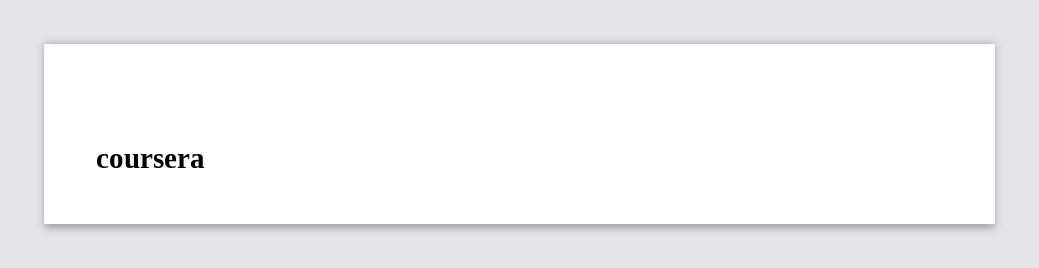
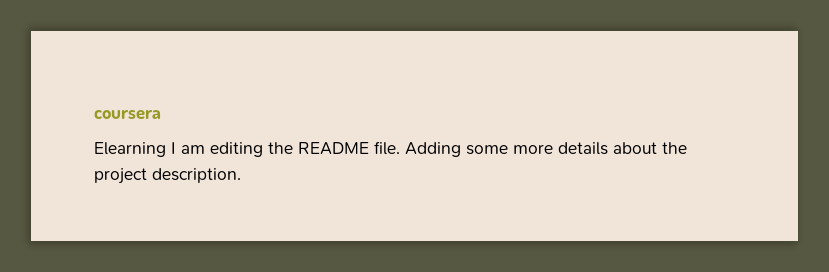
(205, 161) none -> [94,141,687,157] [94,168,241,184] // Elearning I am editing the README file. Adding some more details about the project description.

